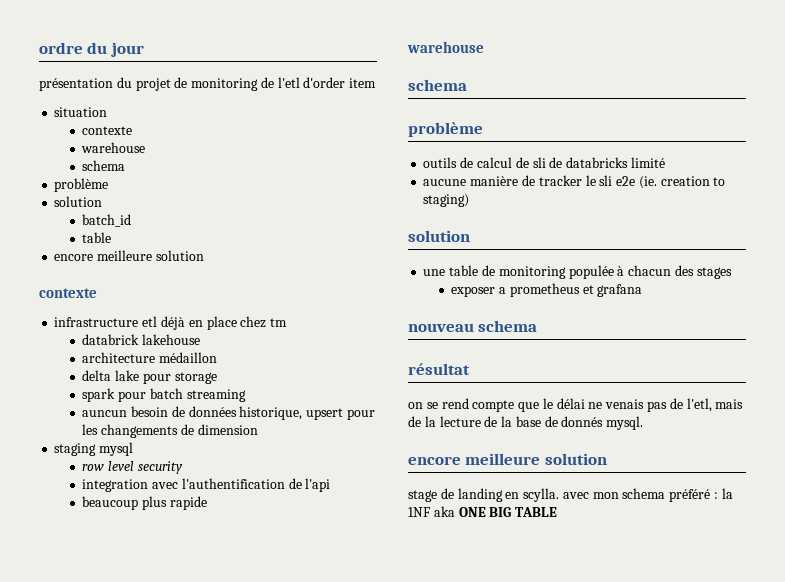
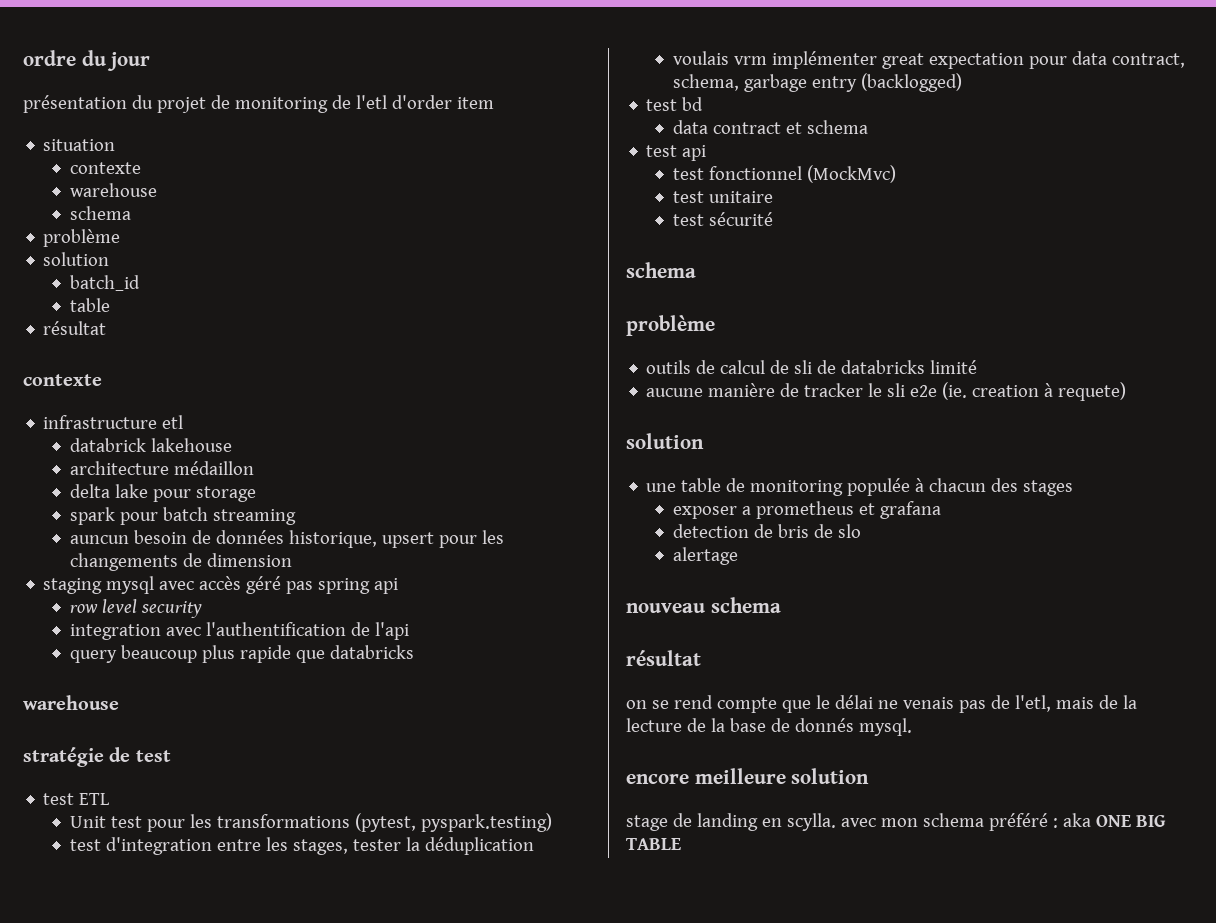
[54,250,204,261] encore meilleure solution -> [43,321,107,335] résultat
[160,316,288,330] déjà en place chez tm -> (184, 422) none
(134, 449) none -> [159,576,399,594] avec accès géré pas spring api
(331, 485) none -> [70,650,118,663] query
[407,41,484,53] // warehouse -> [296,645,415,663] [23,695,119,710] [23,747,171,767] [43,793,110,805] [70,813,553,832] [70,837,535,855] [673,51,1186,69] [673,73,963,92] [646,97,704,111] [673,120,869,134] [646,145,707,161] [673,165,897,183] [673,191,774,203] [673,212,774,226] que databricks // warehouse // stratégie de test // test ETL // Unit test pour les transformations (pytest, pyspark.testing) // test d'integration entre les stages, tester la déduplication // voulais vrm implémenter great expectation pour data contract, schema, garbage entry (backlogged) // test bd // data contract et schema // test api // test fonctionnel (MockMvc) // test unitaire // test sécurité
[713,177,726,186] [423,194,470,207] to staging) -> [1044,382,1127,401] à requete)
(643, 290) none -> [673,524,862,538] [673,547,739,565] // detection de bris de slo // alertage
[721,488,733,499] [408,507,430,517] la 1NF -> (1058, 823) none

